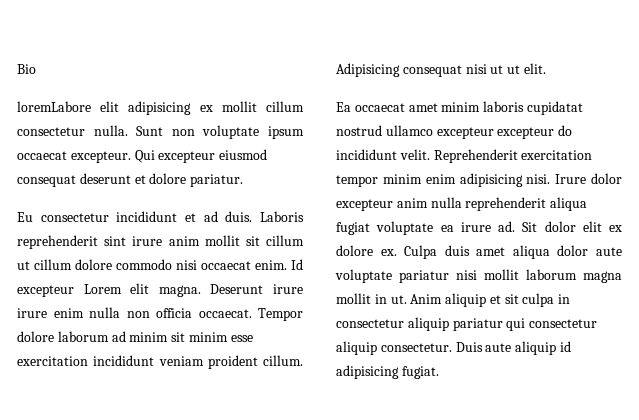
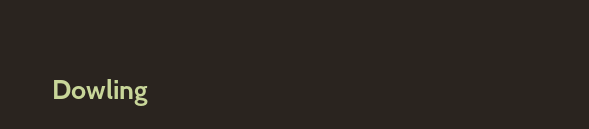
[17,64,36,74] [17,101,305,115] [17,125,304,139] [17,149,268,163] [17,173,244,187] [17,211,304,222] [17,235,304,249] [17,259,303,270] [17,283,303,297] [17,307,303,321] [17,331,253,342] [17,355,303,369] [336,63,546,77] [336,101,583,115] [336,125,573,139] [336,149,593,163] [336,173,622,187] [336,197,588,211] [336,221,622,235] [336,245,622,259] [335,269,622,283] [336,293,571,307] [336,317,598,331] [336,341,571,355] [336,365,439,379] Bio // loremLabore elit adipisicing ex mollit cillum consectetur nulla. Sunt non voluptate ipsum occaecat excepteur. Qui excepteur eiusmod consequat deserunt et dolore pariatur. // Eu consectetur incididunt et ad duis. Laboris reprehenderit sint irure anim mollit sit cillum ut cillum dolore commodo nisi occaecat enim. Id excepteur Lorem elit magna. Deserunt irure irure enim nulla non officia occaecat. Tempor dolore laborum ad minim sit minim esse exercitation incididunt veniam proident cillum. Adipisicing consequat nisi ut ut elit. // Ea occaecat amet minim laboris cupidatat nostrud ullamco excepteur excepteur do incididunt velit. Reprehenderit exercitation tempor minim enim adipisicing nisi. Irure dolor excepteur anim nulla reprehenderit aliqua fugiat voluptate ea irure ad. Sit dolor elit ex dolore ex. Culpa duis amet aliqua dolor aute voluptate pariatur nisi mollit laborum magna mollit in ut. Anim aliquip et sit culpa in consectetur aliquip pariatur qui consectetur aliquip consectetur. Duis aute aliquip id adipisicing fugiat. -> [52,79,148,106] Dowling

